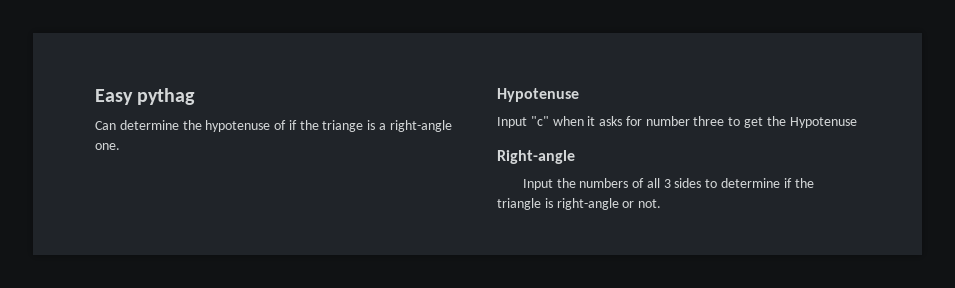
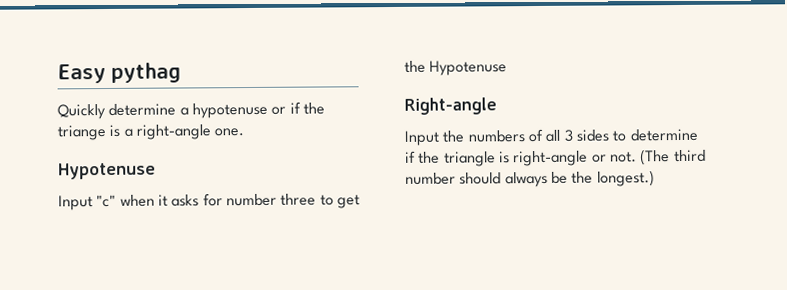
[95,120,287,132] Can determine the hypotenuse of -> [57,102,287,120] Quickly determine a hypotenuse or
(662, 203) none -> [640,149,706,166] [405,170,655,188] (The third number should always be the longest.)

